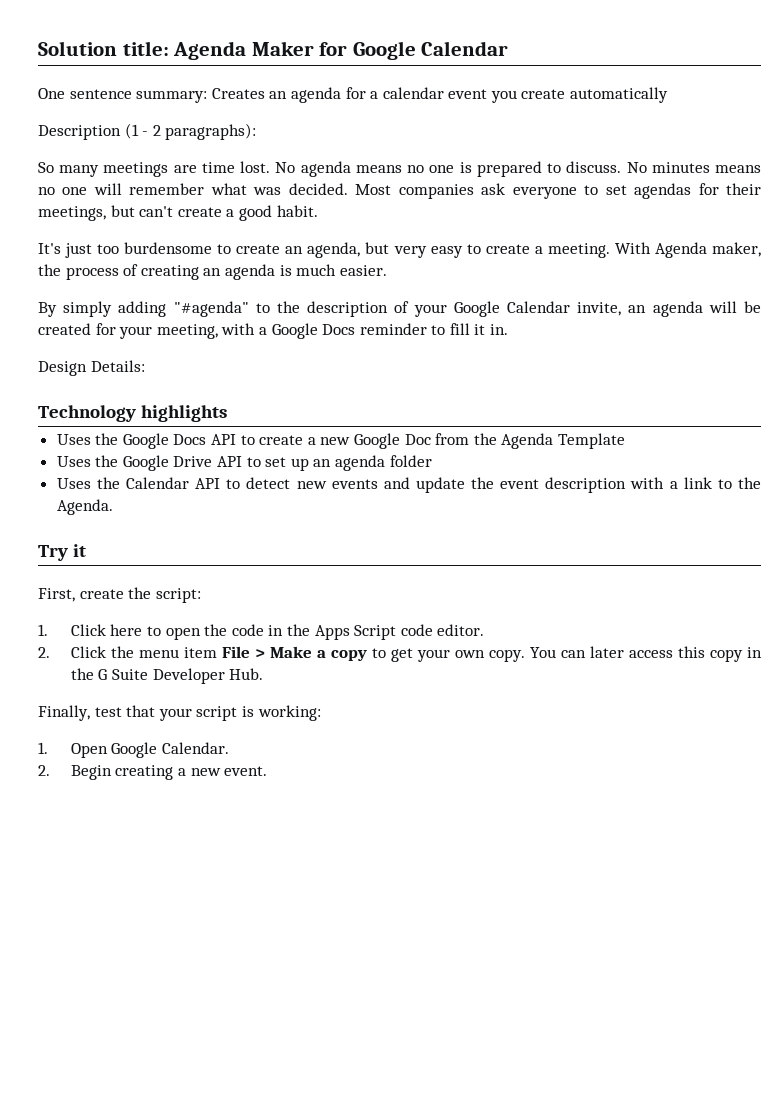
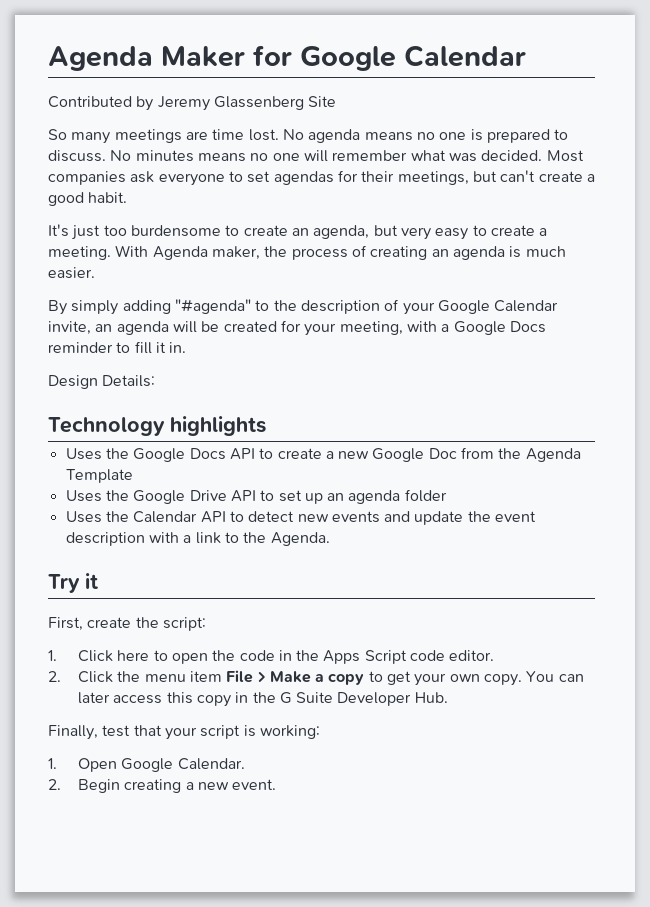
[38,41,169,56] Solution title: -> (48, 58) none
[38,87,669,103] [38,123,257,140] One sentence summary: Creates an agenda for a calendar event you create automatically // Description (1 - 2 paragraphs): -> [48,96,337,111] Contributed by Jeremy Glassenberg Site

